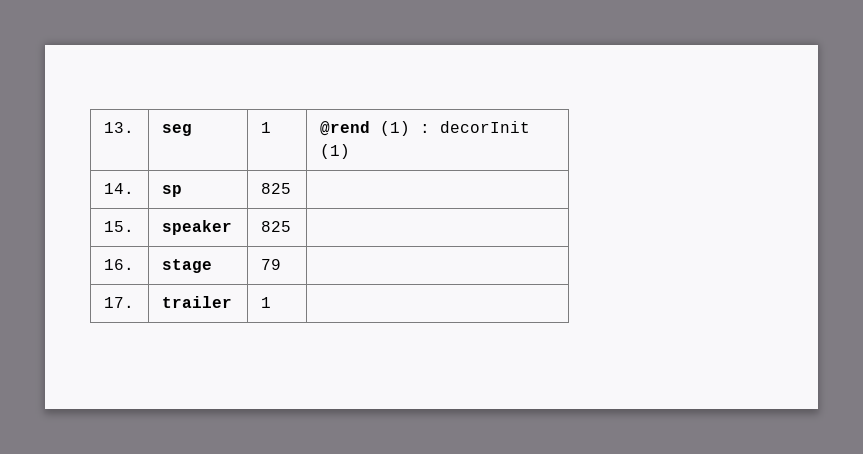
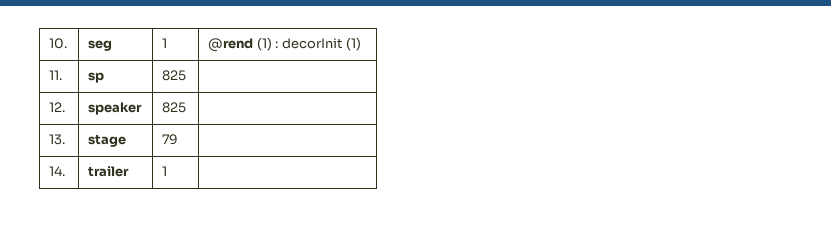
[103,122,134,133] 13. -> [49,38,68,49] 10.
[103,183,134,194] 14. -> [49,70,63,80] 11.
[103,221,134,232] 15. -> [49,102,66,112] 12.
[103,259,134,270] 16. -> [49,134,66,145] 13.
[103,297,134,308] 17. -> [49,166,66,176] 14.

